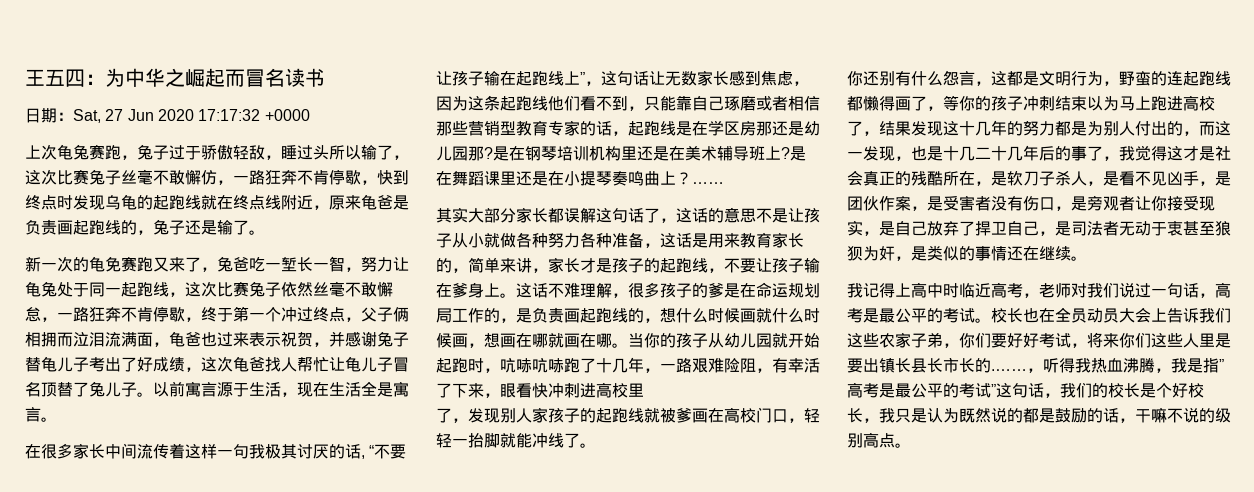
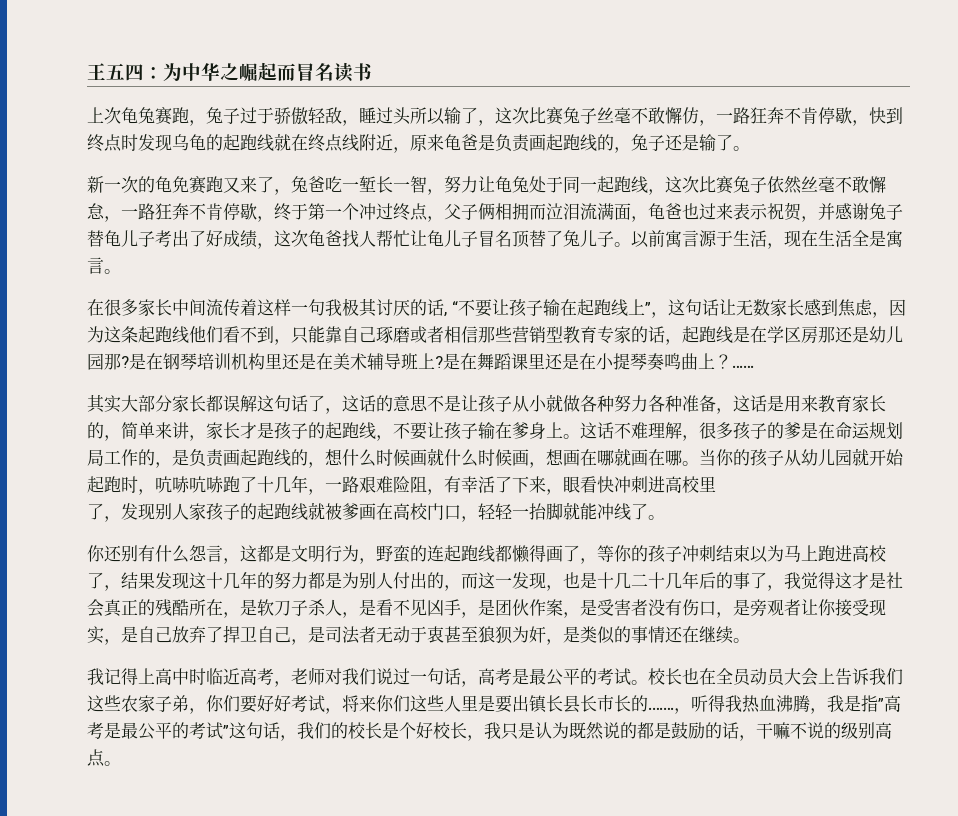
[25,108,310,123] // 日期：Sat, 27 Jun 2020 17:17:32 +0000 -> (372, 72) none

